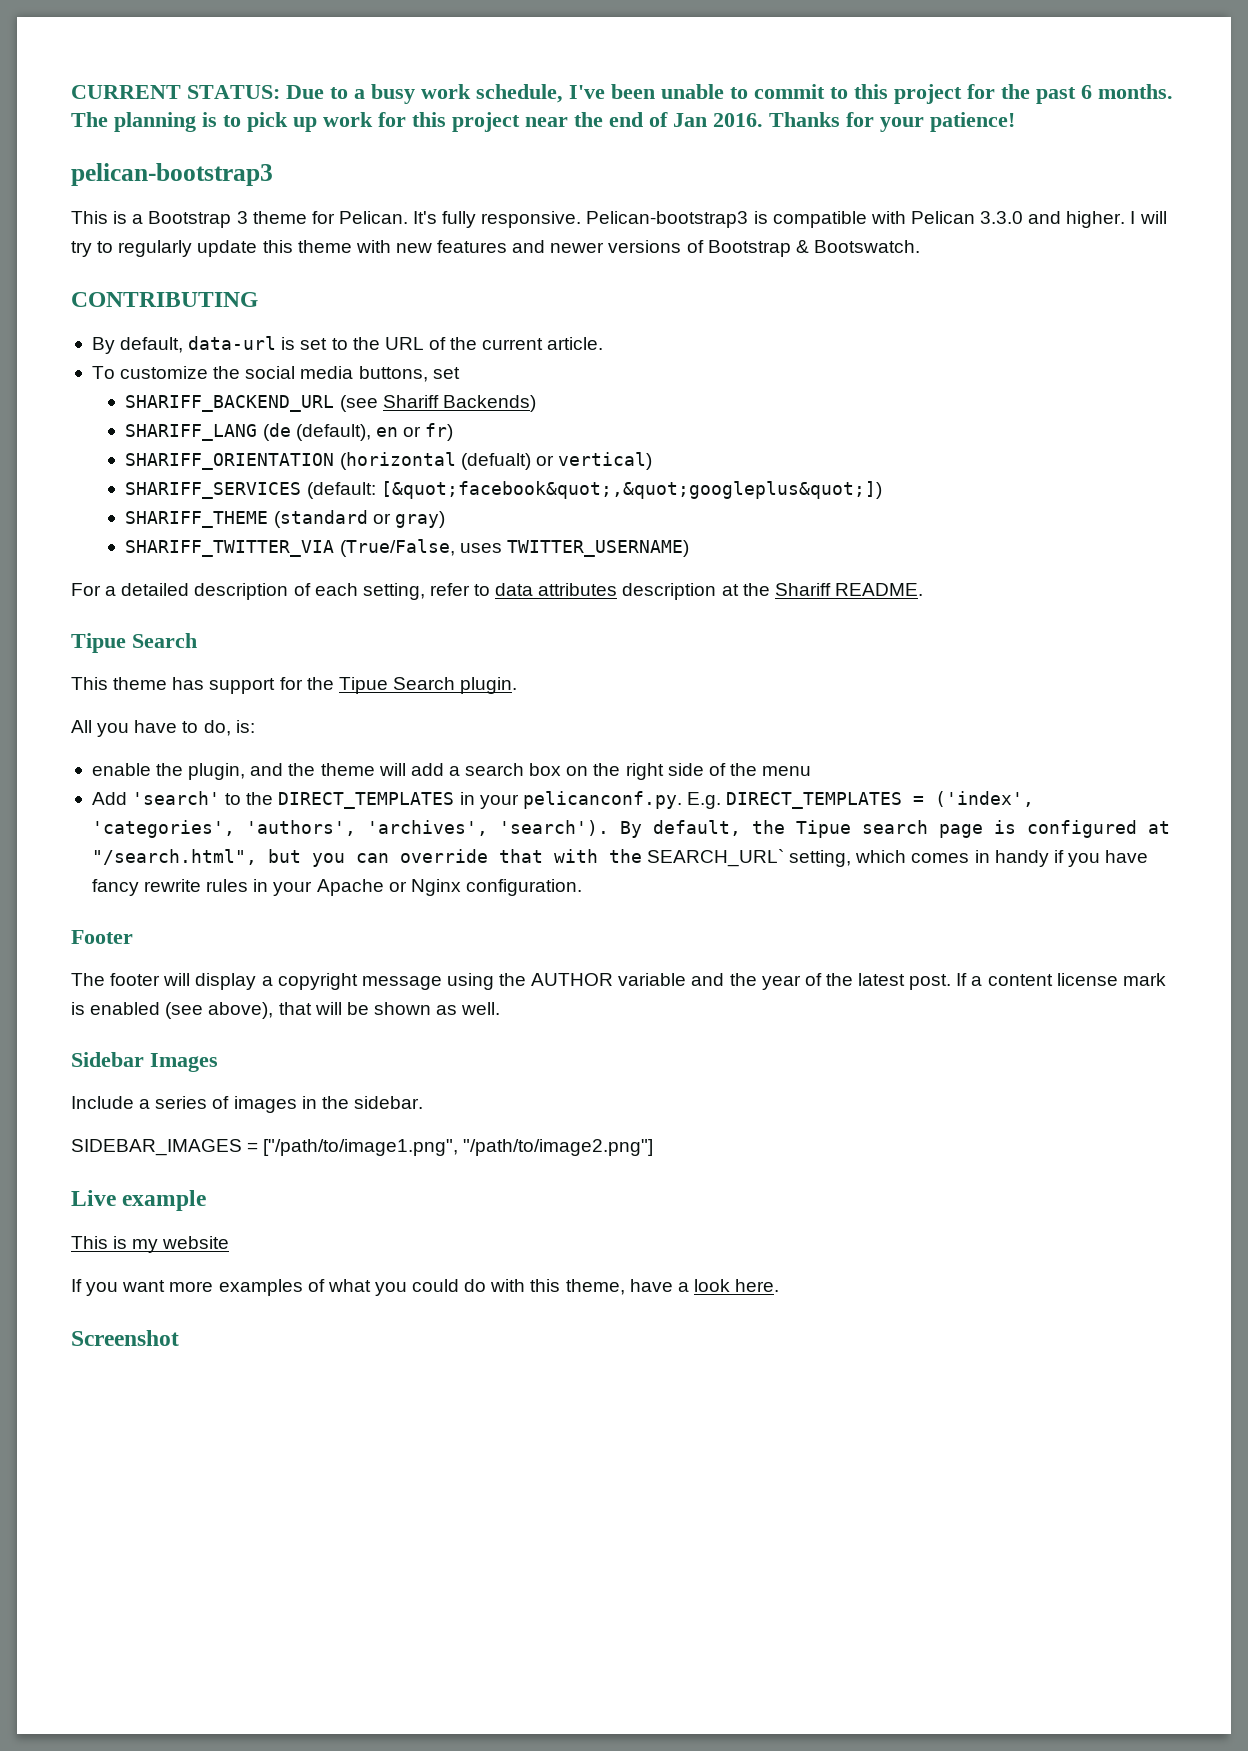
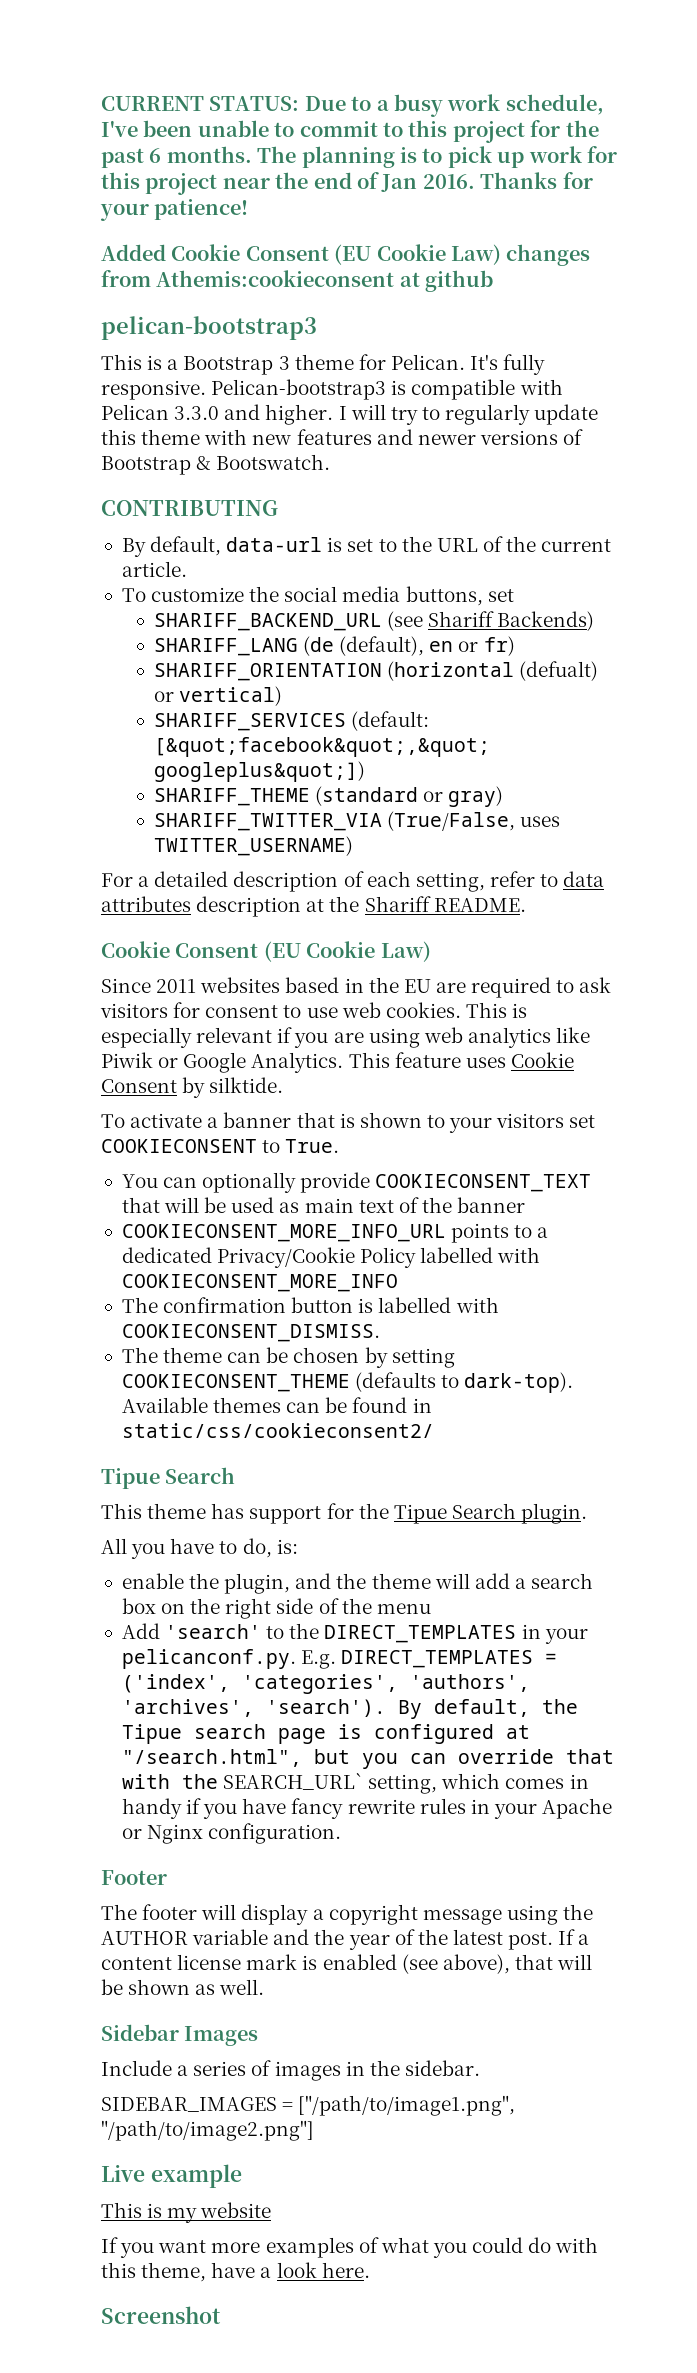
(1015, 122) none -> [101,244,591,266] [101,270,494,292] // Added Cookie Consent (EU Cookie Law) changes from Athemis:cookieconsent at github
(923, 589) none -> [101,941,431,962] [101,977,612,998] [100,1002,528,1018] [101,1027,591,1048] [101,1052,574,1073] [101,1077,284,1098] [101,1112,596,1133] [101,1139,340,1153] [121,1172,592,1193] [121,1197,526,1213] [121,1223,549,1243] [121,1247,541,1268] [121,1274,398,1292] [121,1297,499,1313] [121,1324,380,1342] [121,1347,455,1368] [121,1372,574,1393] [121,1397,432,1413] [121,1423,434,1438] // Cookie Consent (EU Cookie Law) // Since 2011 websites based in the EU are required to ask visitors for consent to use web cookies. This is especially relevant if you are using web analytics like Piwik or Google Analytics. This feature uses Cookie Consent by silktide. // To activate a banner that is shown to your visitors set COOKIECONSENT to True. // You can optionally provide COOKIECONSENT_TEXT that will be used as main text of the banner // COOKIECONSENT_MORE_INFO_URL points to a dedicated Privacy/Cookie Policy labelled with COOKIECONSENT_MORE_INFO // The confirmation button is labelled with COOKIECONSENT_DISMISS. // The theme can be chosen by setting COOKIECONSENT_THEME (defaults to dark-top). Available themes can be found in static/css/cookieconsent2/

